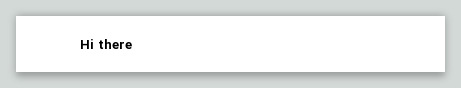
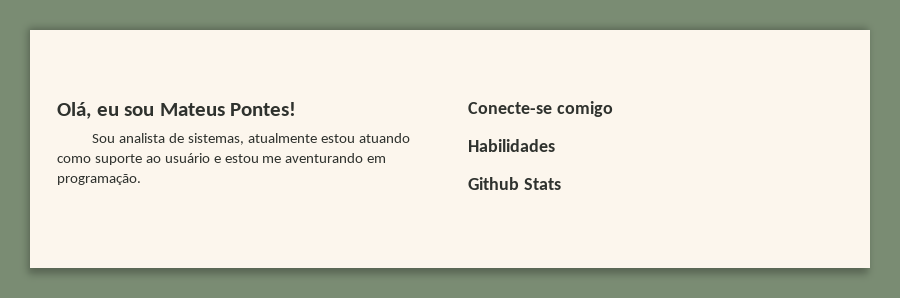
[80,39,132,49] Hi there -> [57,102,297,119] [92,133,410,145] [57,153,387,165] [57,174,141,185] [468,101,613,117] [468,139,555,152] [468,177,561,190] Olá, eu sou Mateus Pontes! // Sou analista de sistemas, atualmente estou atuando como suporte ao usuário e estou me aventurando em programação. // Conecte-se comigo // Habilidades // Github Stats

